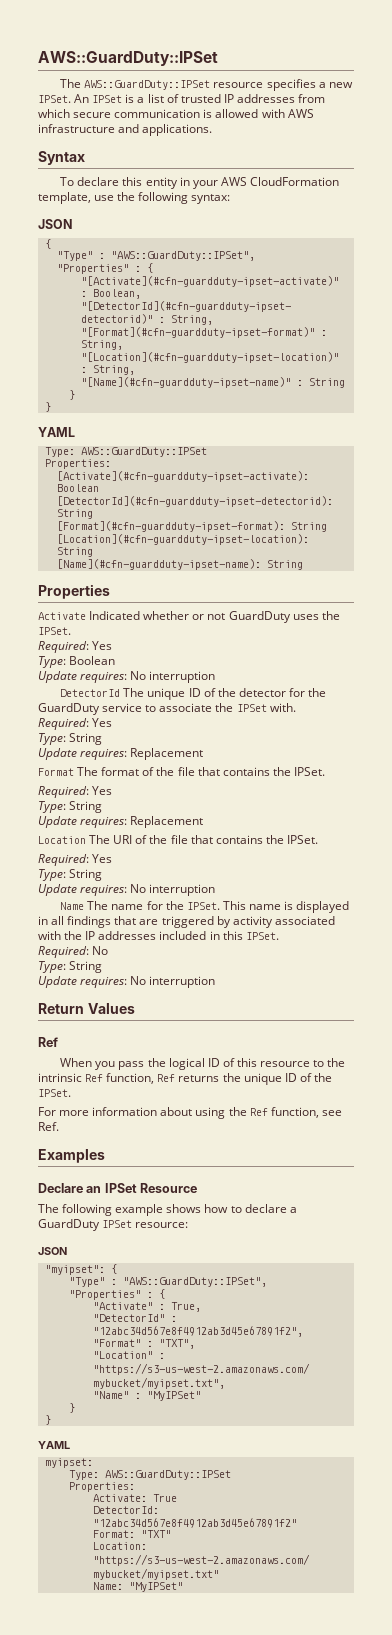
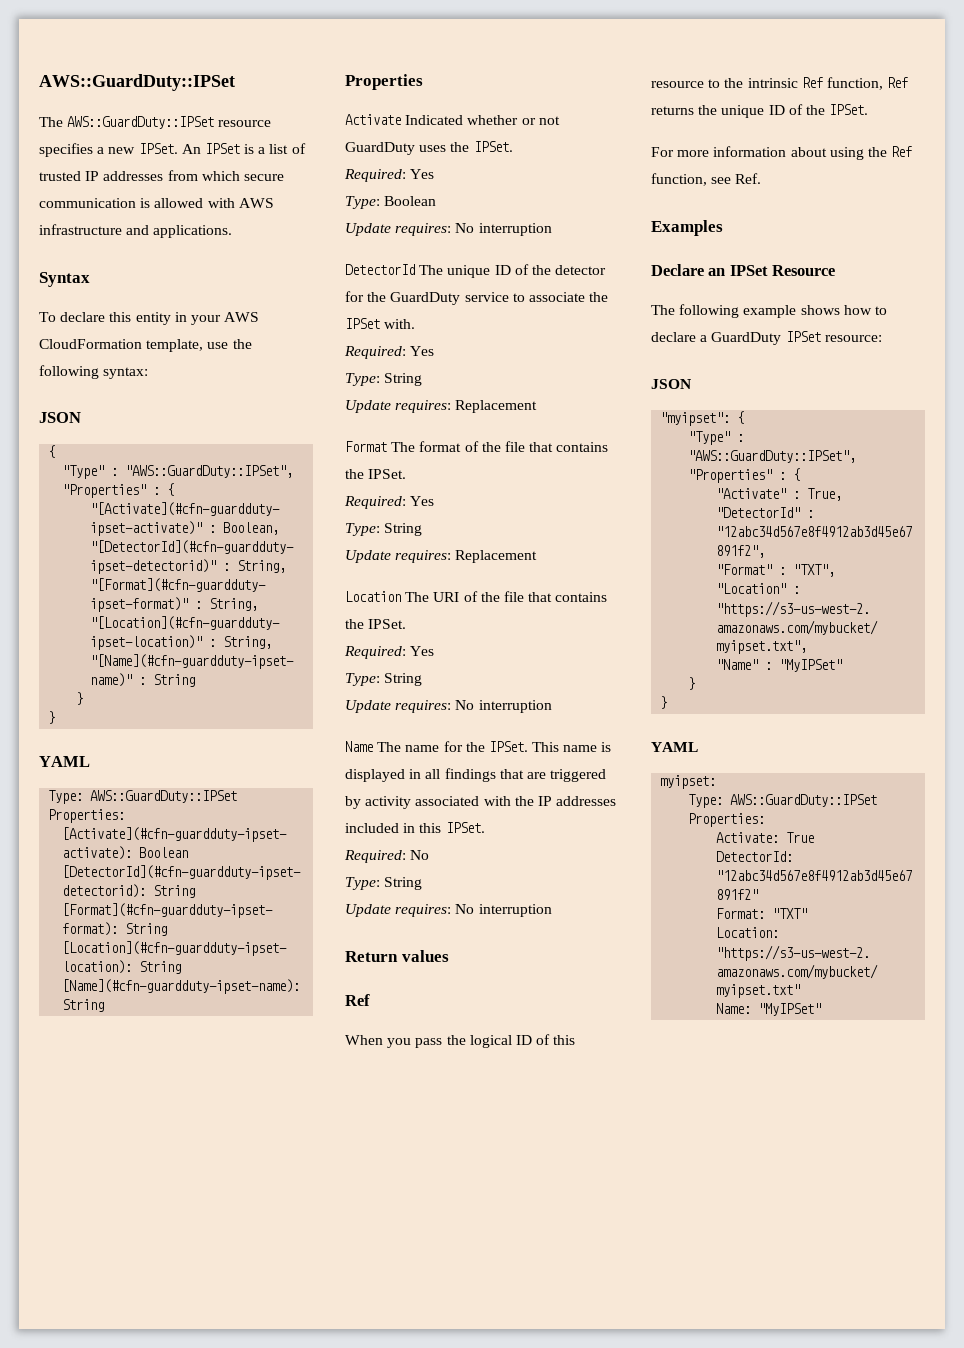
[87,1003,135,1014] Values -> [401,950,449,962] values

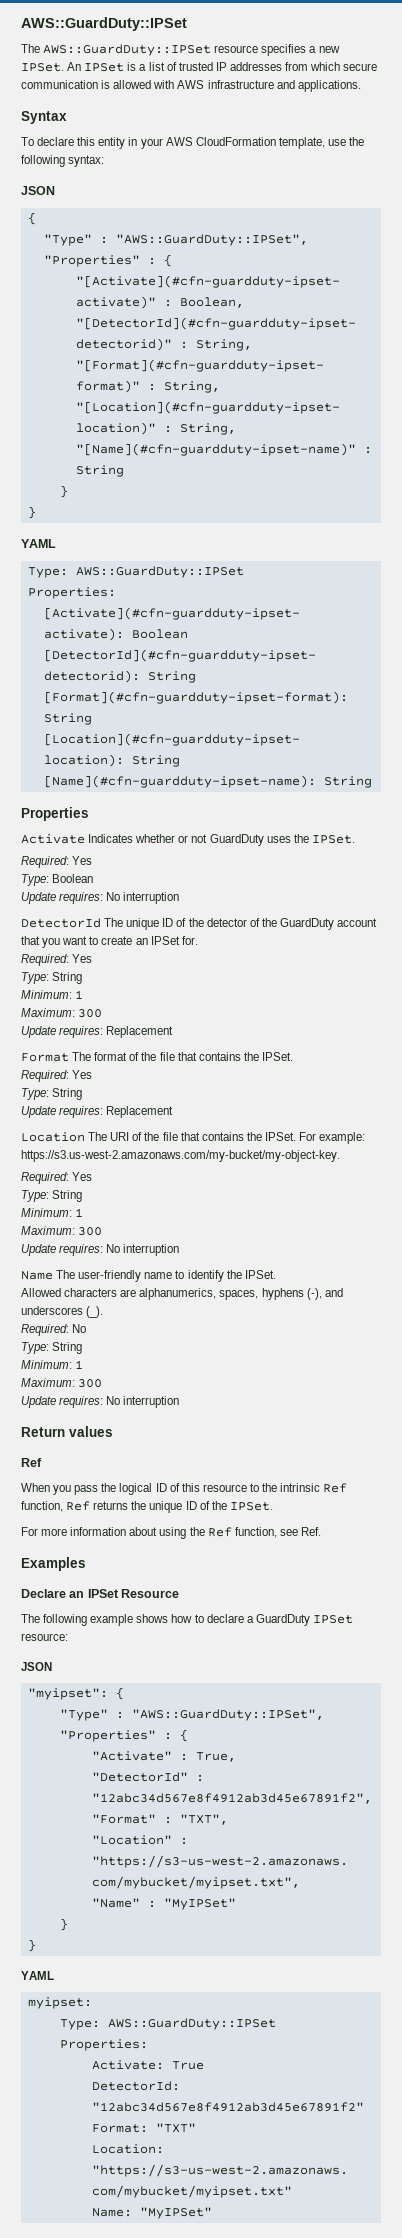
[405,115,464,125] Indicated -> [88,834,134,843] Indicates
[345,291,364,302] for -> [249,918,260,927] of
[464,292,609,302] [345,318,416,329] [344,346,435,359] [345,373,423,386] service to associate the IPSet with. // Required: Yes // Type: String -> [337,918,378,927] [21,936,198,948] [21,954,93,966] [21,972,83,984] [21,990,84,999] [21,1008,103,1018] account that you want to create an IPSet for. // Required: Yes // Type: String // Minimum: 1 // Maximum: 300
[344,646,435,659] [345,673,423,686] // Required: Yes // Type: String -> [299,1132,366,1144] [21,1150,340,1162] [21,1172,93,1184] [21,1190,83,1202] [21,1208,84,1217] [21,1226,103,1236] For example: https://s3.us-west-2.amazonaws.com/my-bucket/my-object-key. // Required: Yes // Type: String // Minimum: 1 // Maximum: 300
[405,741,612,752] [345,768,607,782] [345,796,617,809] [345,822,485,833] name for the IPSet. This name is displayed in all findings that are triggered by activity associated with the IP addresses included in this IPSet. -> [78,1270,276,1282] [21,1288,343,1300] [21,1306,104,1318] user-friendly name to identify the IPSet. // Allowed characters are alphanumerics, spaces, hyphens (-), and underscores (_).
(423, 883) none -> [21,1360,84,1369] [21,1378,103,1388] // Minimum: 1 // Maximum: 300

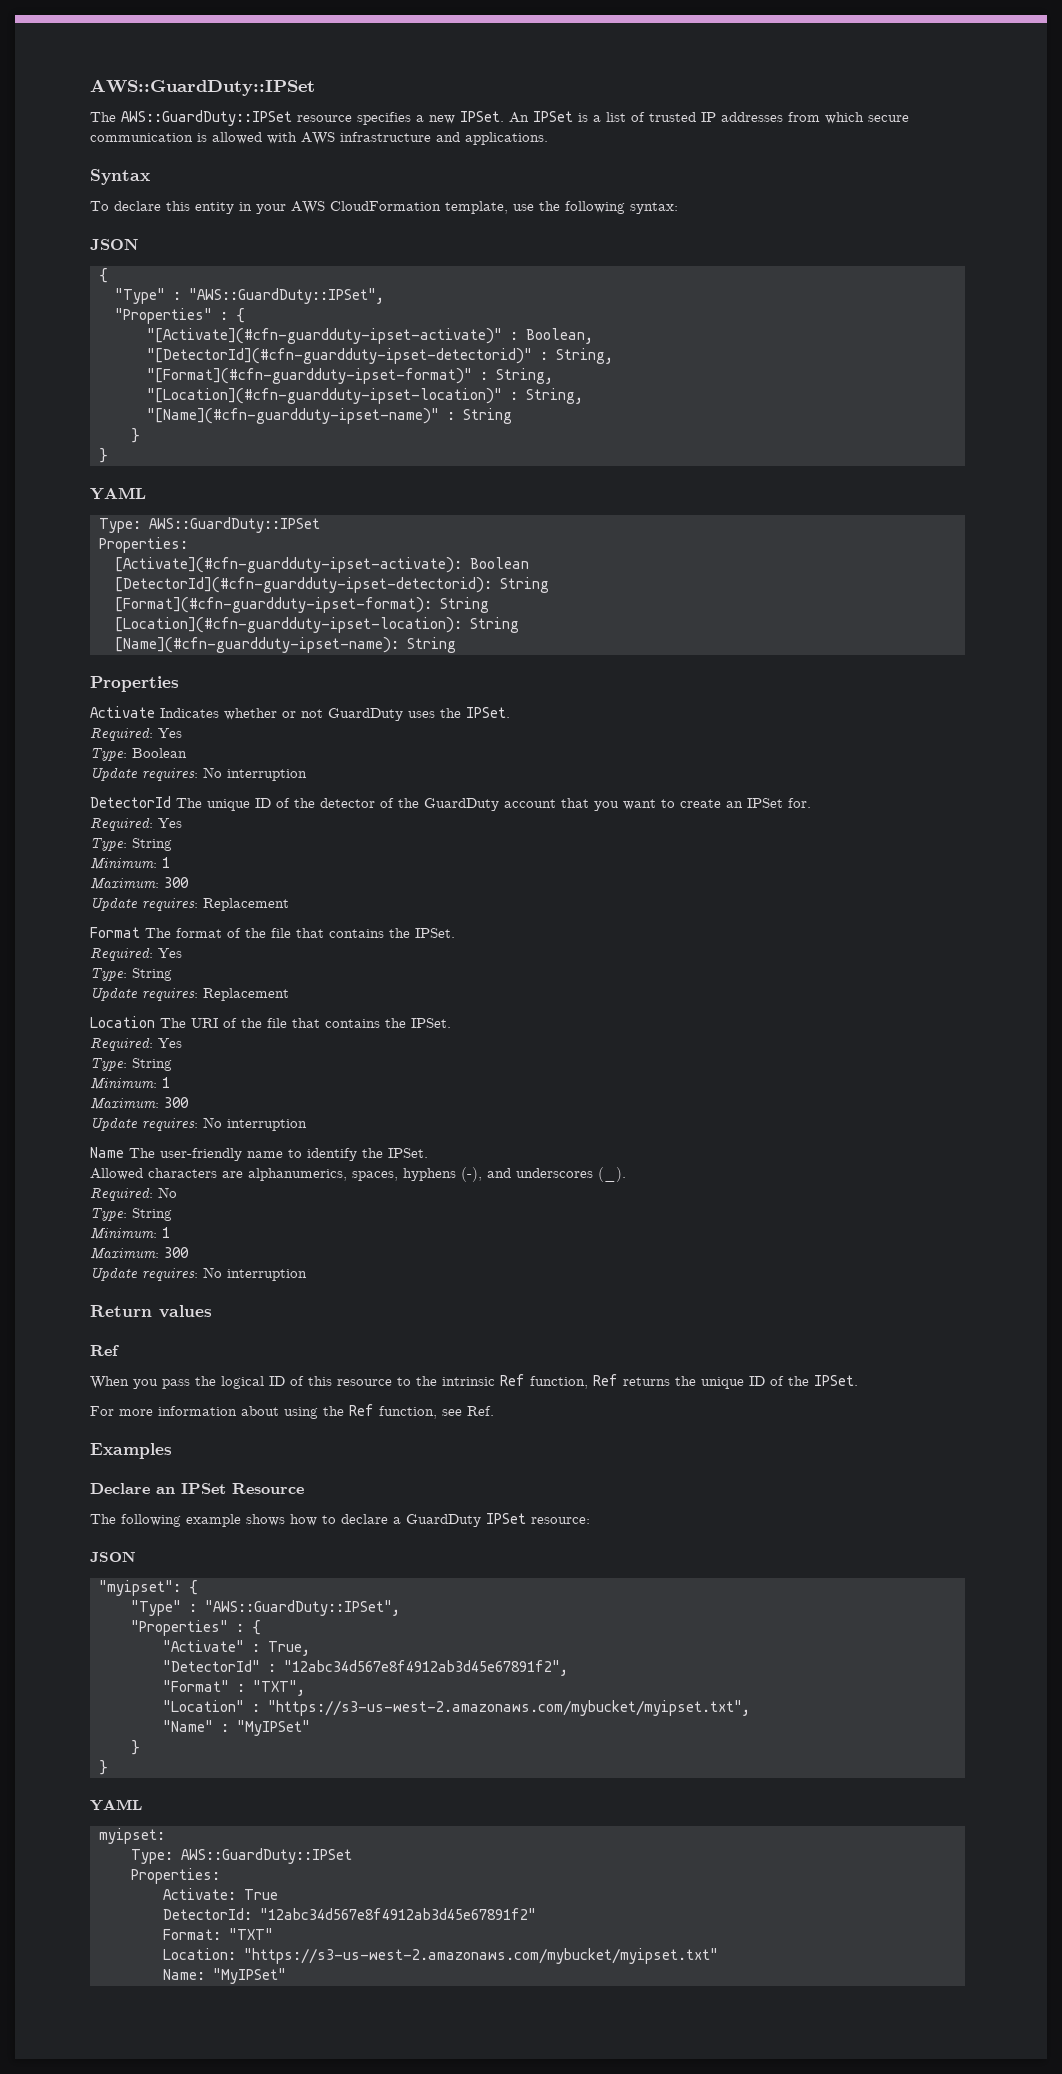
[299,1132,366,1144] [21,1150,340,1162] For example: https://s3.us-west-2.amazonaws.com/my-bucket/my-object-key. -> (451, 1023) none

